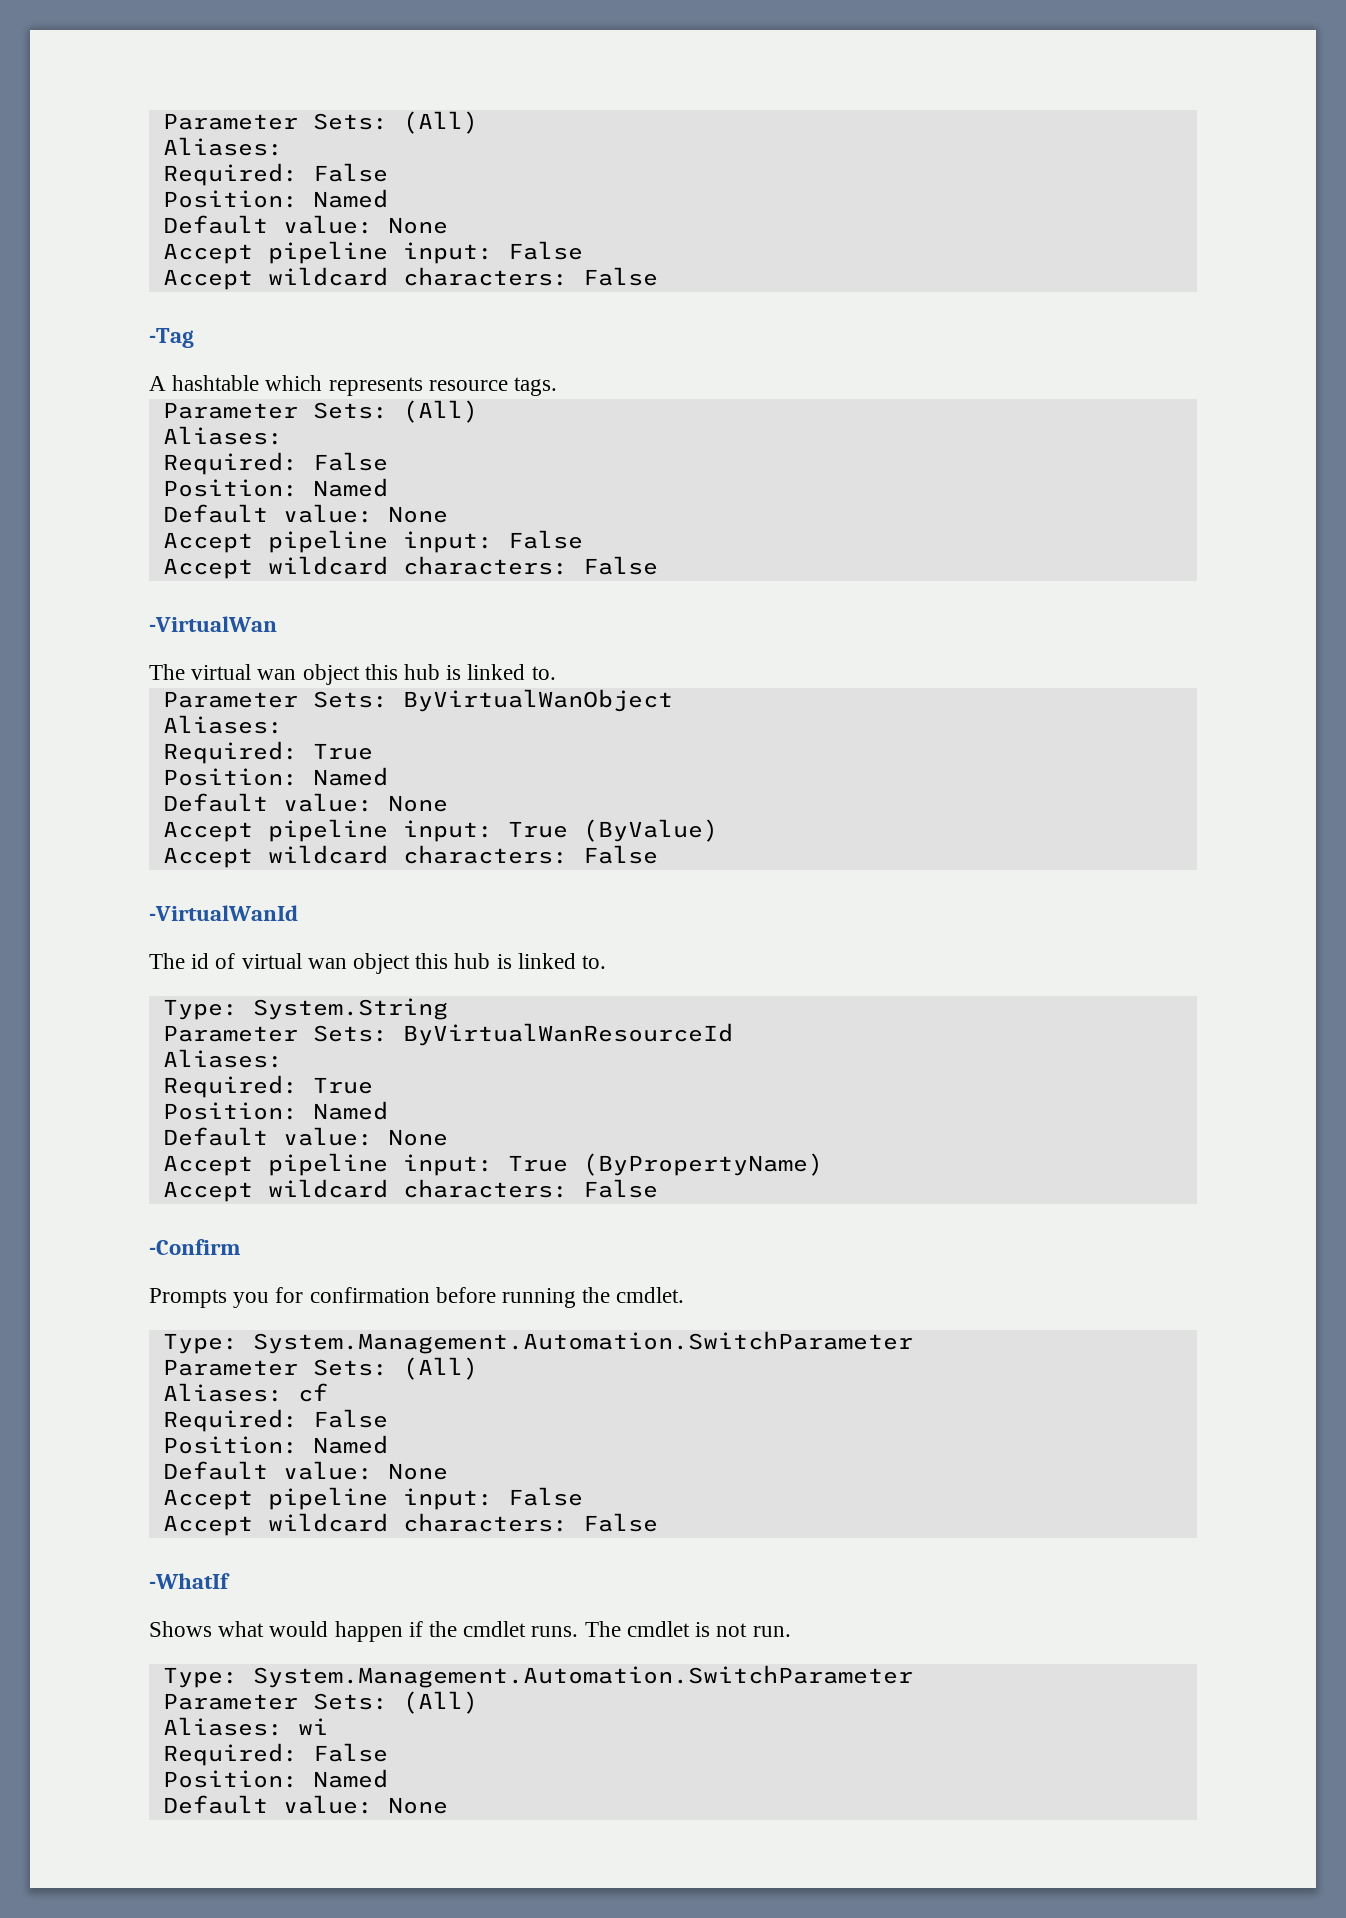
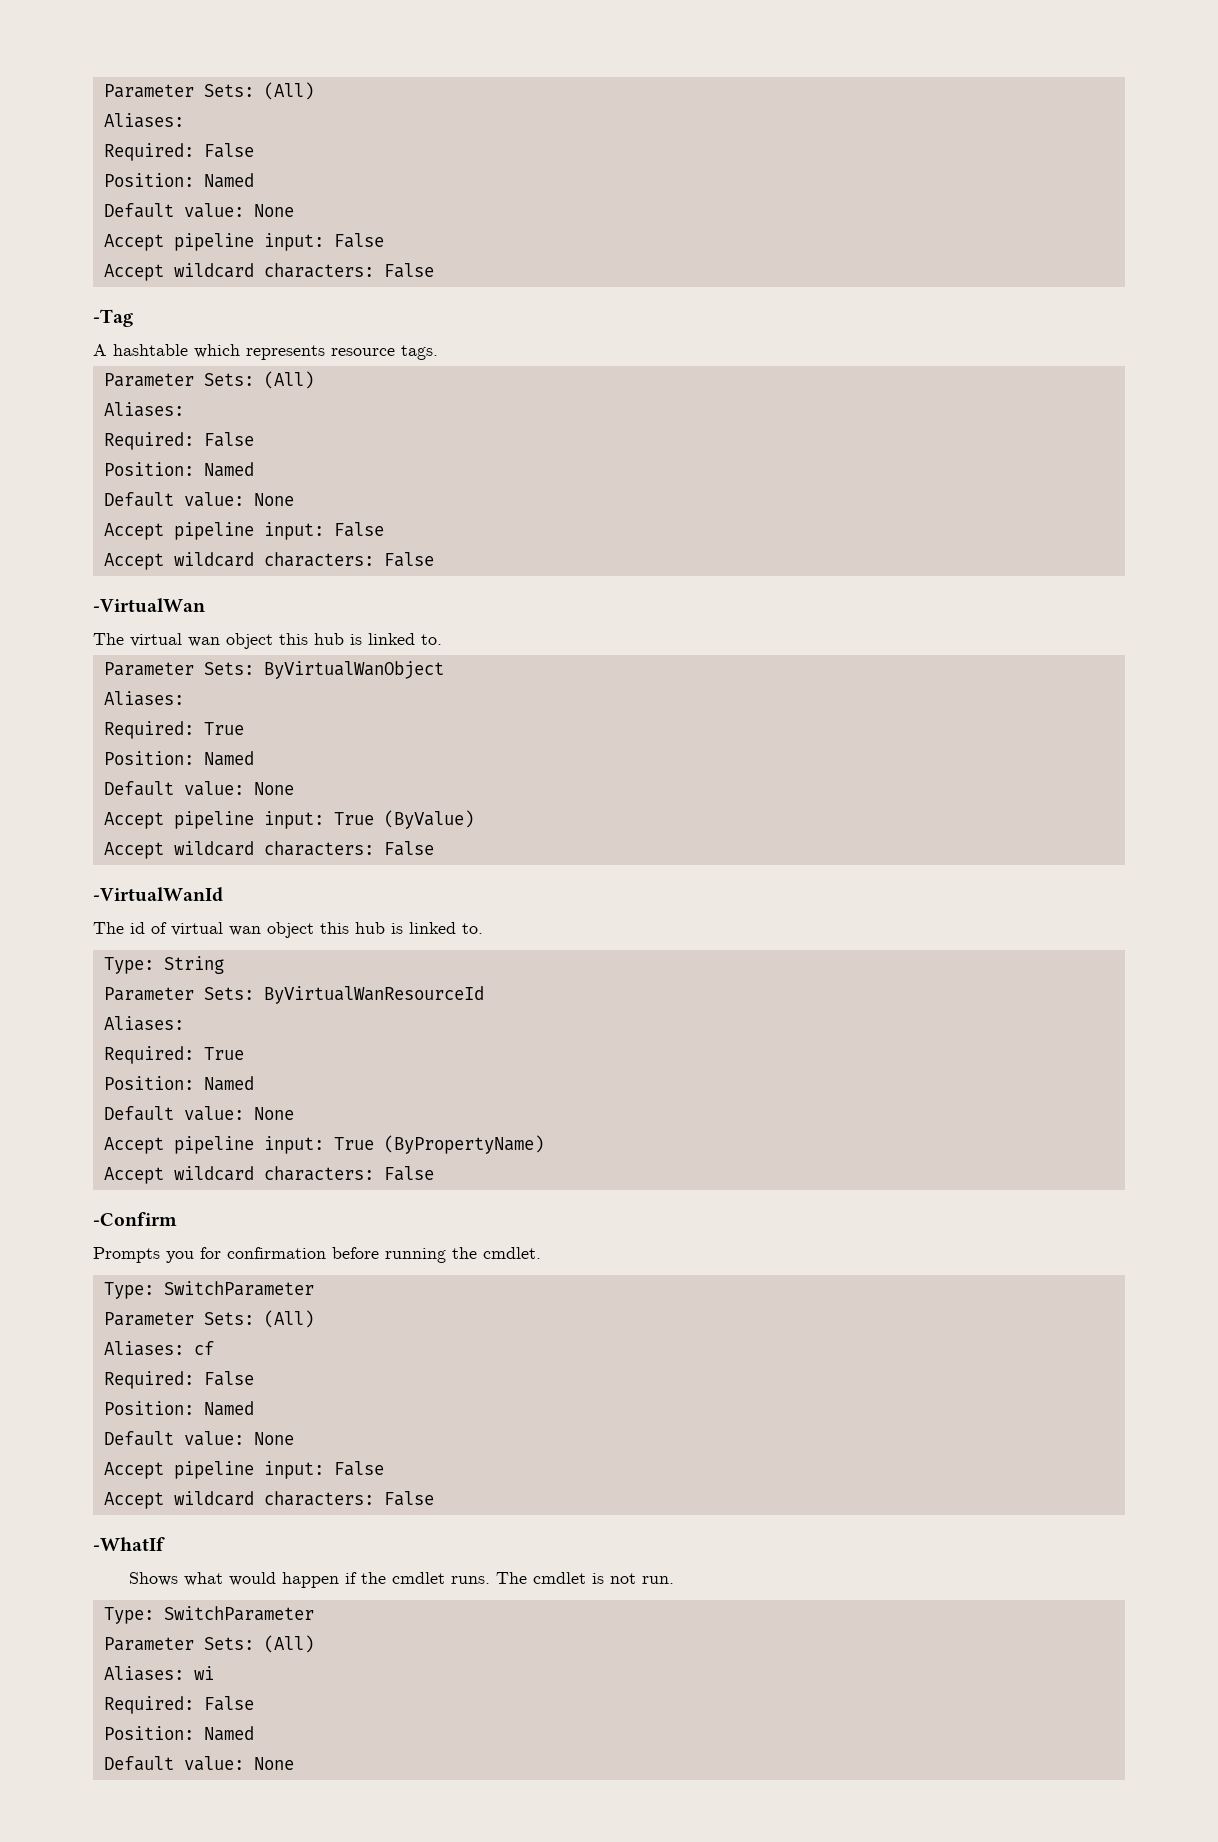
[252,998,448,1020] System.String -> [163,956,224,974] String
[252,1331,913,1354] System.Management.Automation.SwitchParameter -> [163,1281,314,1296] SwitchParameter
[252,1665,913,1688] System.Management.Automation.SwitchParameter -> [163,1606,314,1621] SwitchParameter

